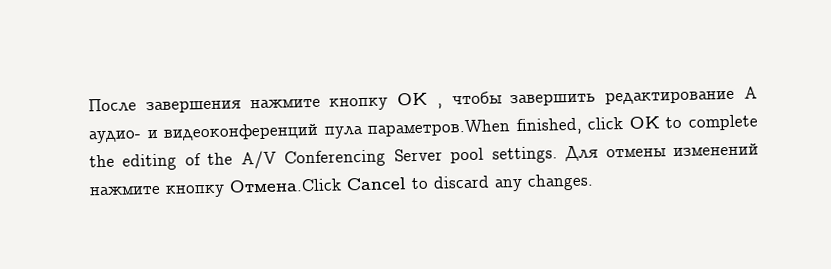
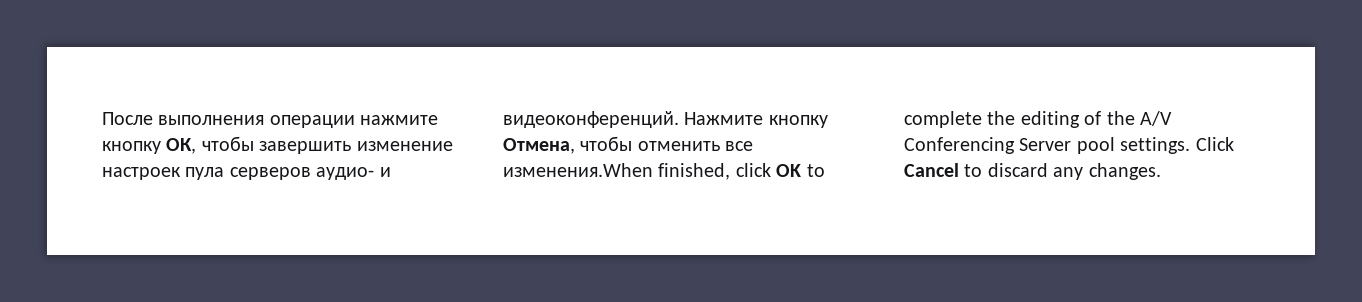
[145,86,758,114] [88,119,512,144] завершения нажмите кнопку ОК , чтобы завершить редактирование A аудио- и видеоконференций пула параметров.When -> [158,115,439,128] [102,136,453,154] [102,167,391,180] [503,111,828,128] [503,136,754,154] [503,163,653,177] выполнения операции нажмите кнопку ОК, чтобы завершить изменение настроек пула серверов аудио- и видеоконференций. Нажмите кнопку Отмена, чтобы отменить все изменения.When
[565,143,759,162] [89,178,342,198] Для отмены изменений нажмите кнопку Отмена.Click -> [1195,137,1234,151] Click

